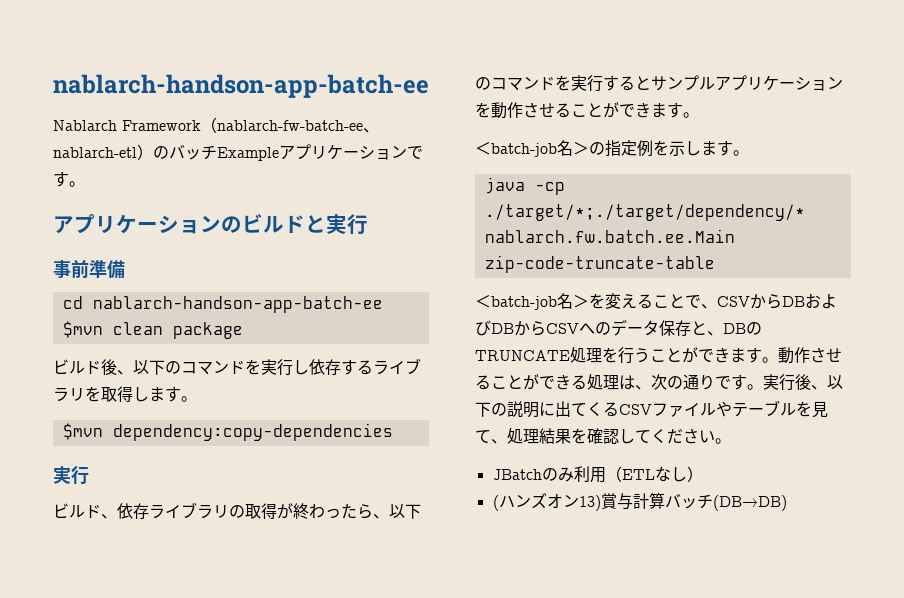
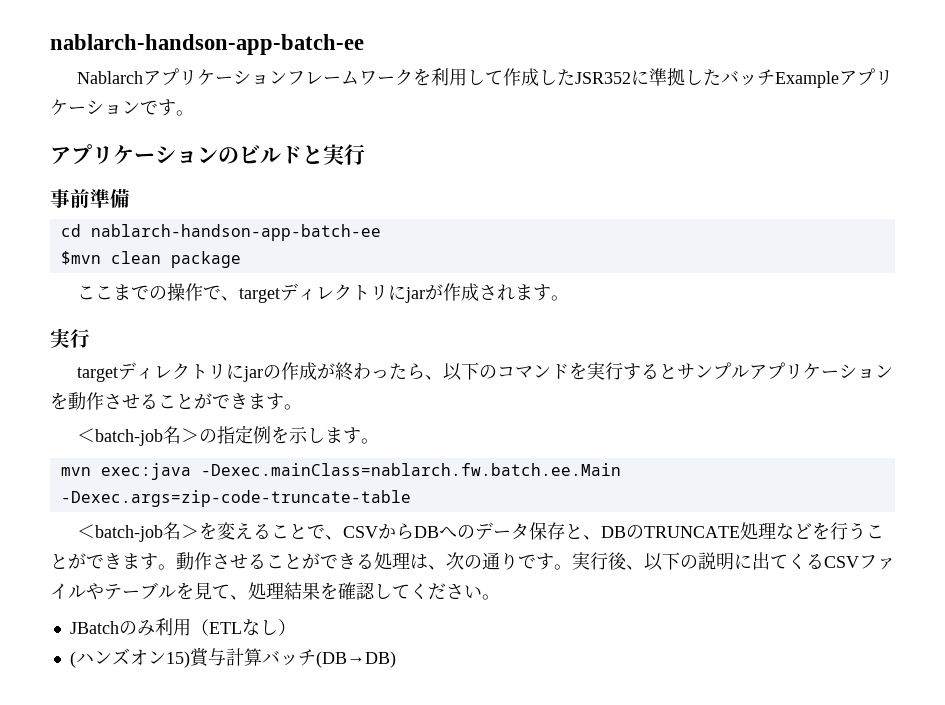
[122,117,379,133] [53,144,169,160] Framework（nablarch-fw-batch-ee、nablarch-etl）の -> [143,68,722,86] アプリケーションフレームワークを利用して作成したJSR352に準拠した
[53,358,421,376] [53,386,197,402] [62,423,393,441] [53,466,89,485] [53,502,277,519] ビルド後、以下のコマンドを実行し依存するライブラリを取得します。 // $mvn dependency:copy-dependencies // 実行 // ビルド、依存ライブラリの取得 -> [77,283,570,303] [50,328,90,348] [77,362,318,382] ここまでの操作で、targetディレクトリにjarが作成されます。 // 実行 // targetディレクトリにjarの作成
[484,177,565,195] [484,204,805,221] [484,229,735,243] [484,255,715,273] java -cp ./target/*;./target/dependency/* nablarch.fw.batch.ee.Main zip-code-truncate-table -> [60,463,621,480] [60,490,411,507] mvn exec:java -Dexec.mainClass=nablarch.fw.batch.ee.Main -Dexec.args=zip-code-truncate-table
[805,293,837,309] [475,320,579,336] およびDBからCSV -> (440, 532) none
(602, 355) none -> [776,523,813,540] など
[578,495,601,511] 13) -> [165,651,190,668] 15)

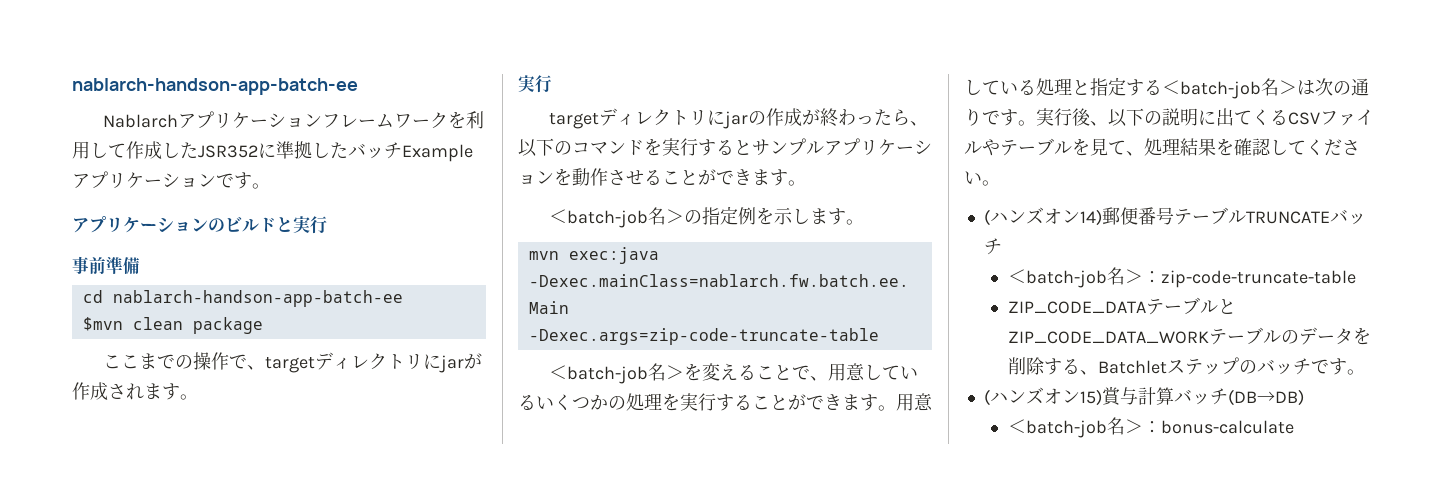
[343,522,885,540] [50,552,446,570] CSVからDBへのデータ保存と、DBのTRUNCATE処理などを行うことができます。動作させることができる処理は、 -> [827,363,918,381] [518,393,933,411] [964,77,1315,99] 用意しているいくつかの処理を実行することができます。用意している処理と指定する＜batch-job名＞は
[69,618,296,636] JBatchのみ利用（ETLなし） -> [983,207,1366,226] [983,238,1002,255] [1007,267,1356,288] [1007,297,1236,315] [1007,327,1371,345] [1007,357,1365,375] (ハンズオン14)郵便番号テーブルTRUNCATEバッチ // ＜batch-job名＞：zip-code-truncate-table // ZIP_CODE_DATAテーブルとZIP_CODE_DATA_WORKテーブルのデータを削除する、Batchletステップのバッチです。
(396, 659) none -> [1007,417,1294,438] // ＜batch-job名＞：bonus-calculate

